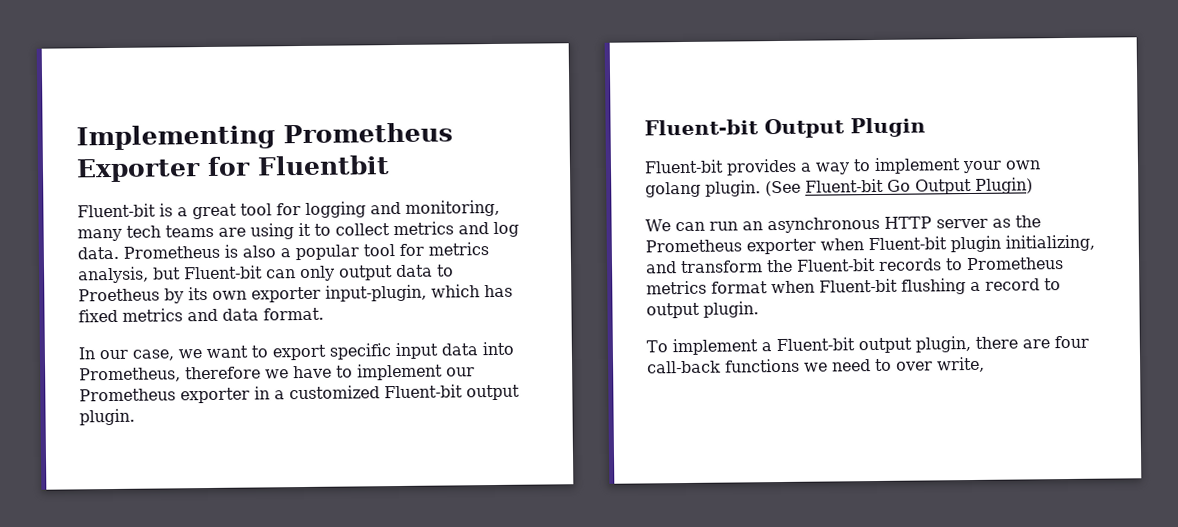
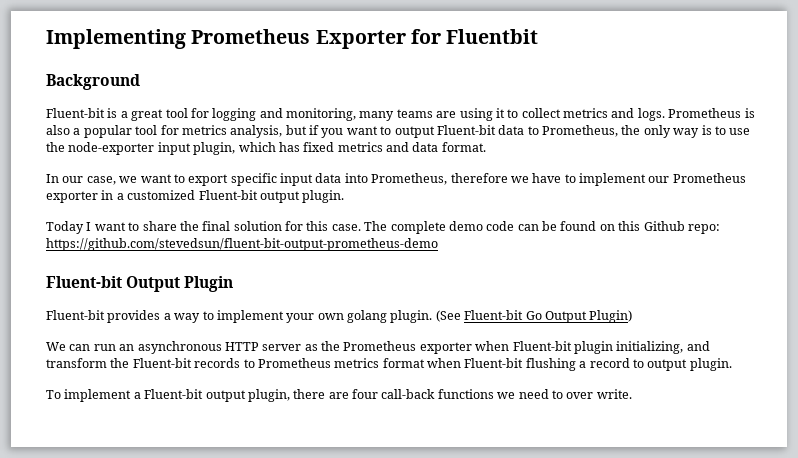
(390, 165) none -> [46,74,140,90] // Background
[126,225,161,238] tech -> (395, 116) none
[493,221,519,237] [77,246,119,260] log data. -> [637,108,665,121] logs.
[184,264,454,282] [78,284,427,304] Fluent-bit can only output data to Proetheus by its own exporter input-plugin, -> [309,125,751,138] [46,142,236,155] if you want to output Fluent-bit data to Prometheus, the only way is to use the node-exporter input plugin,
(135, 417) none -> [46,221,720,234] [46,238,438,251] // Today I want to share the final solution for this case. The complete demo code can be found on this Github repo: https://github.com/stevedsun/fluent-bit-output-prometheus-demo
[937,356,985,373] write, -> [596,389,632,399] write.

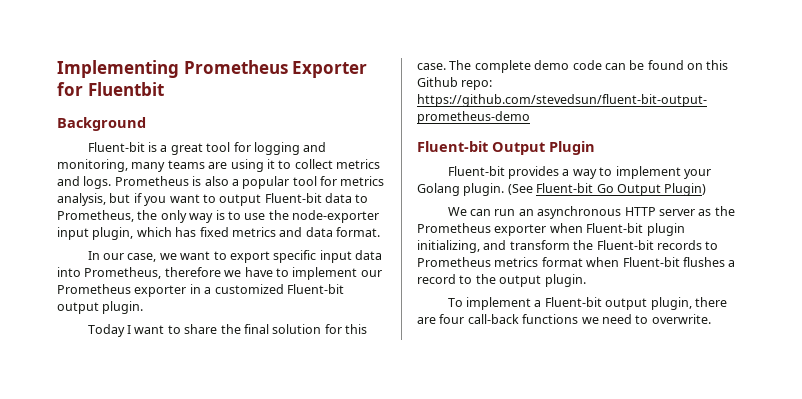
[317,310,387,323] own golang -> [417,183,460,196] Golang
[525,358,576,371] flushing -> [682,257,725,267] flushes
(644, 363) none -> [475,274,496,284] the
[566,389,632,399] over write. -> [651,314,711,324] overwrite.

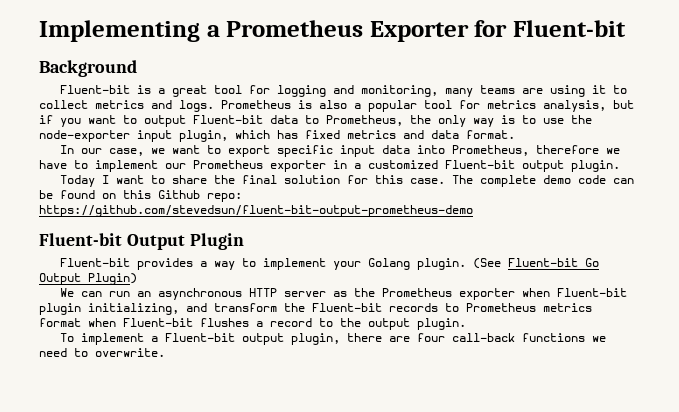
(179, 69) none -> [206,25,220,37] a
[87,82,164,96] Fluentbit -> [513,20,627,37] Fluent-bit

